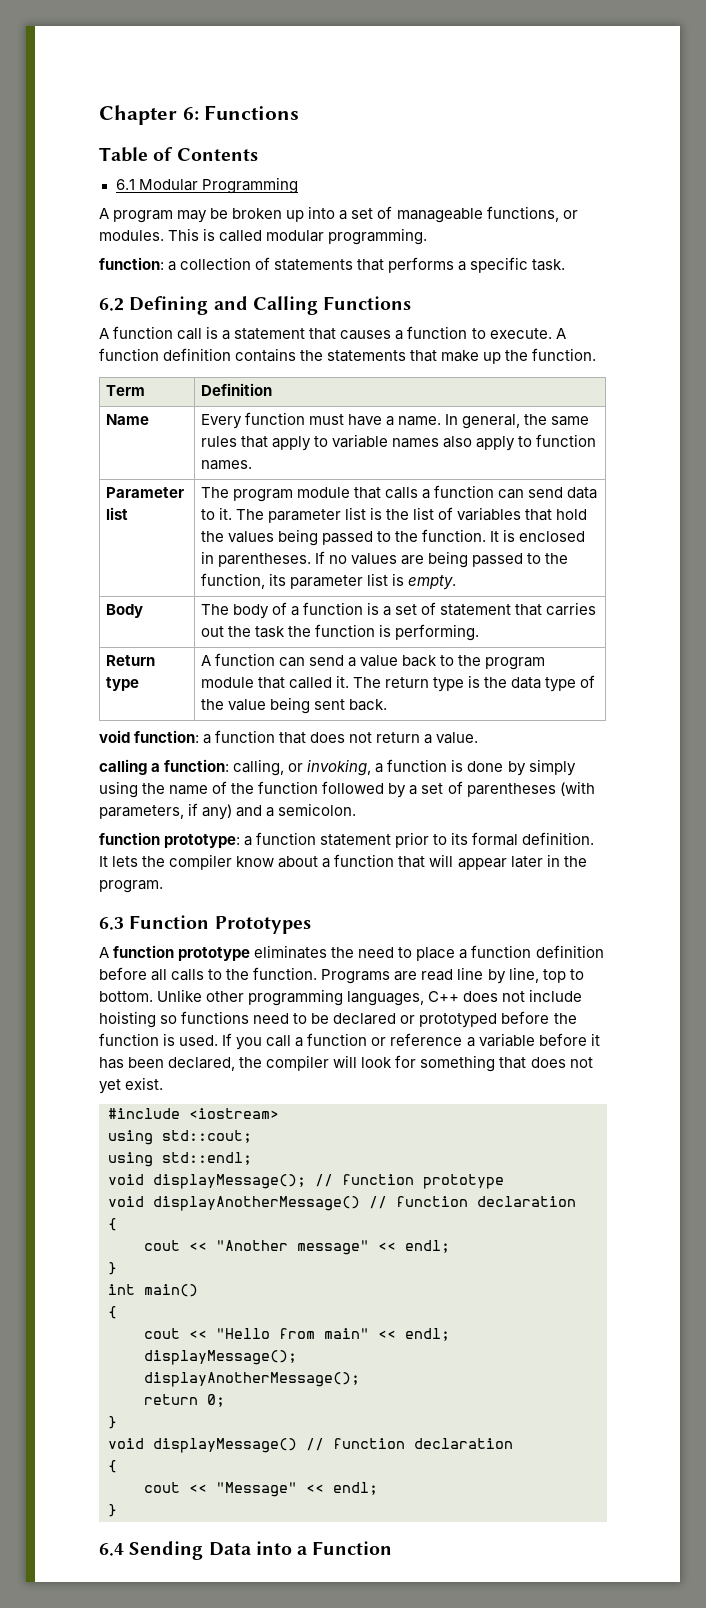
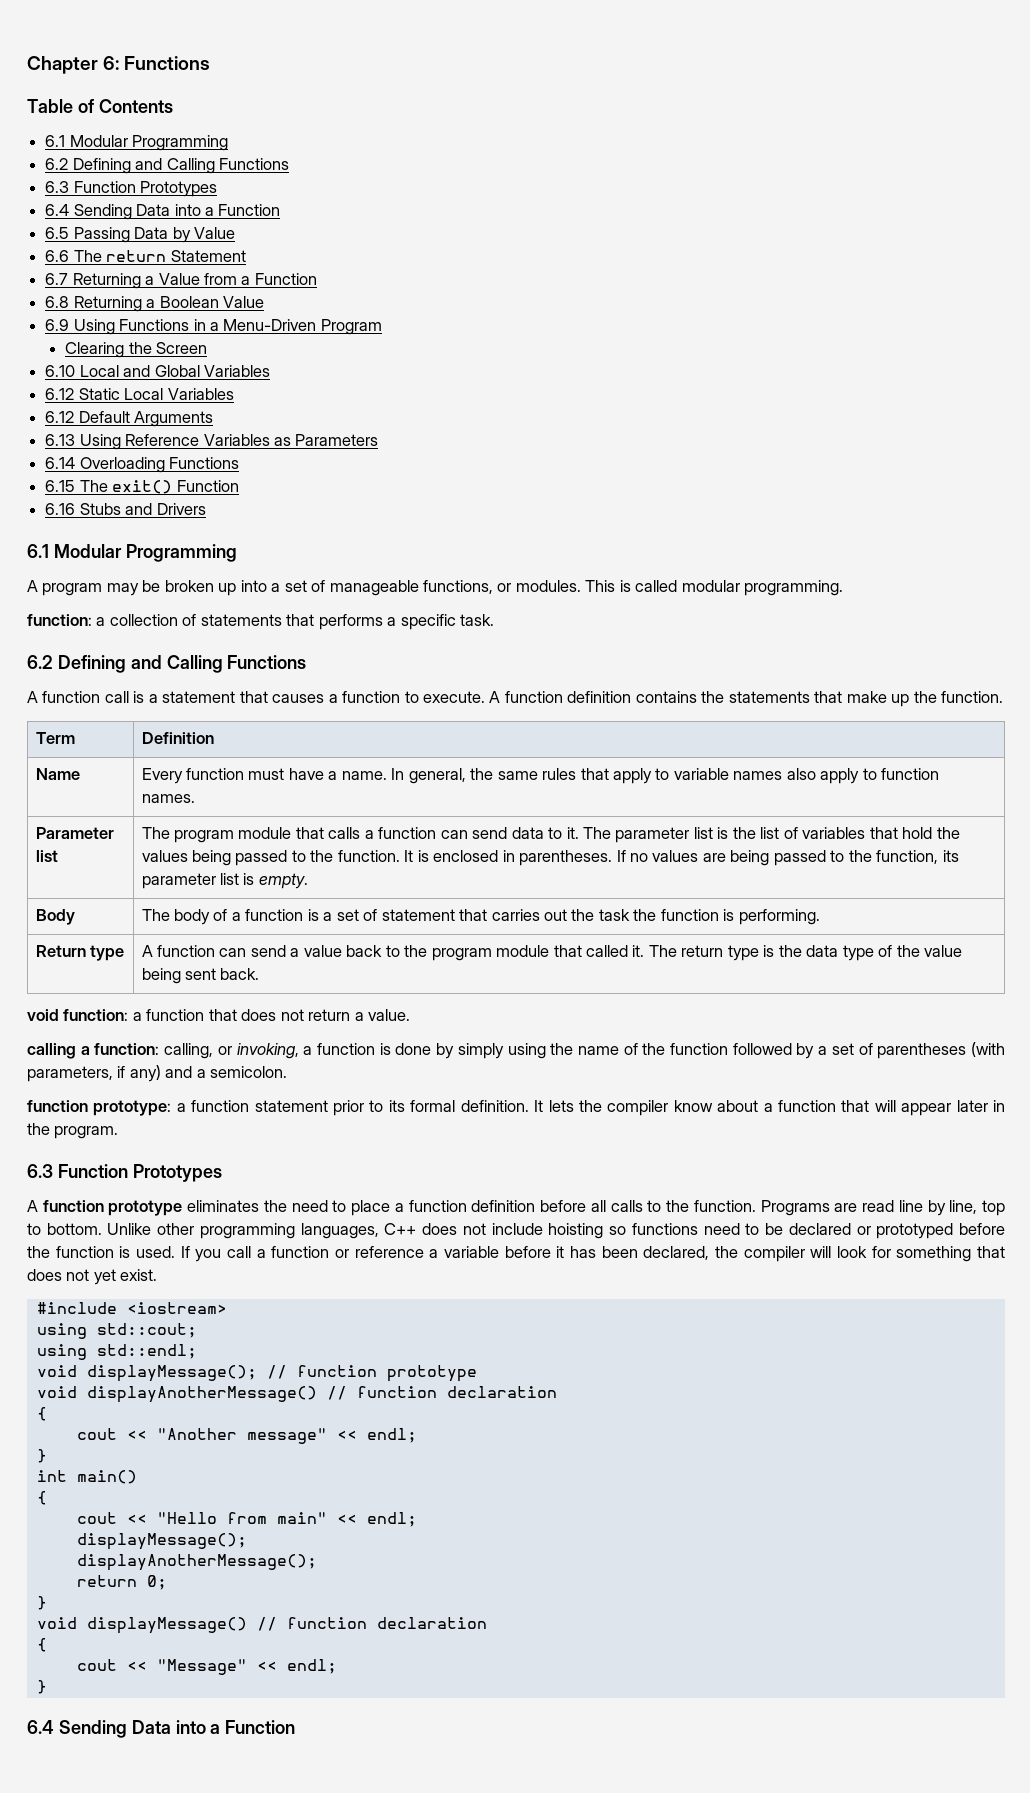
(298, 185) none -> [45,158,289,174] [45,181,218,197] [45,204,281,220] [45,227,235,243] [45,250,246,262] [45,273,317,289] [45,296,264,312] [45,319,382,335] [65,342,208,358] [45,365,270,377] [45,388,234,400] [45,411,214,427] [45,434,379,450] [45,457,240,473] [45,480,239,494] [45,503,206,515] [27,544,237,562] // 6.2 Defining and Calling Functions // 6.3 Function Prototypes // 6.4 Sending Data into a Function // 6.5 Passing Data by Value // 6.6 The return Statement // 6.7 Returning a Value from a Function // 6.8 Returning a Boolean Value // 6.9 Using Functions in a Menu-Driven Program // Clearing the Screen // 6.10 Local and Global Variables // 6.12 Static Local Variables // 6.12 Default Arguments // 6.13 Using Reference Variables as Parameters // 6.14 Overloading Functions // 6.15 The exit() Function // 6.16 Stubs and Drivers // 6.1 Modular Programming

